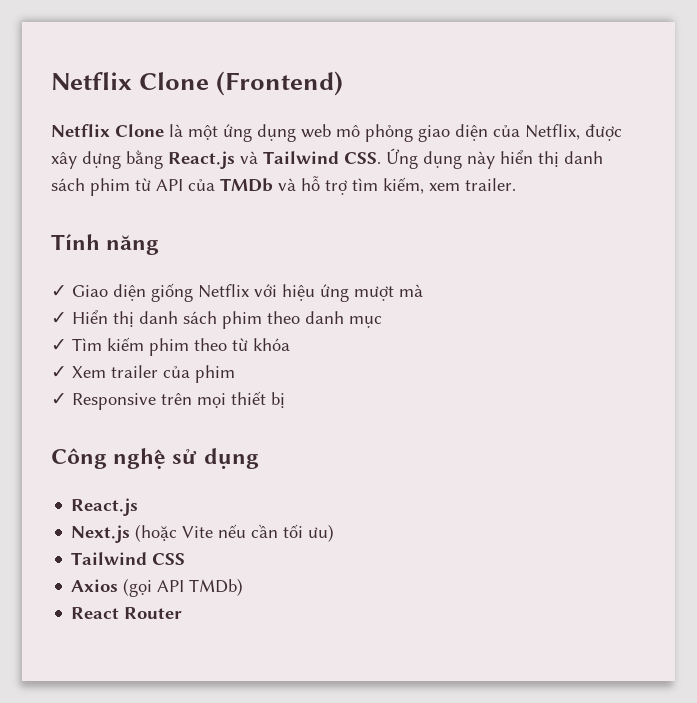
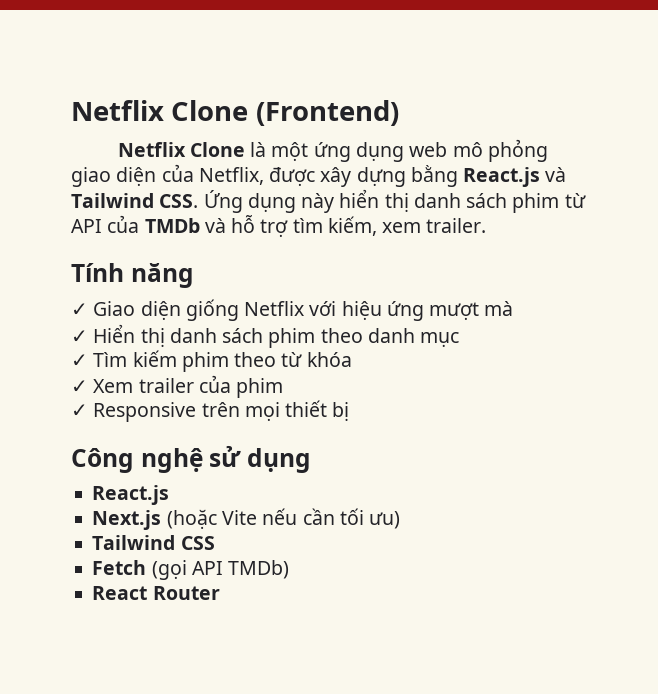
[71,579,119,592] Axios -> [92,560,147,575] Fetch

